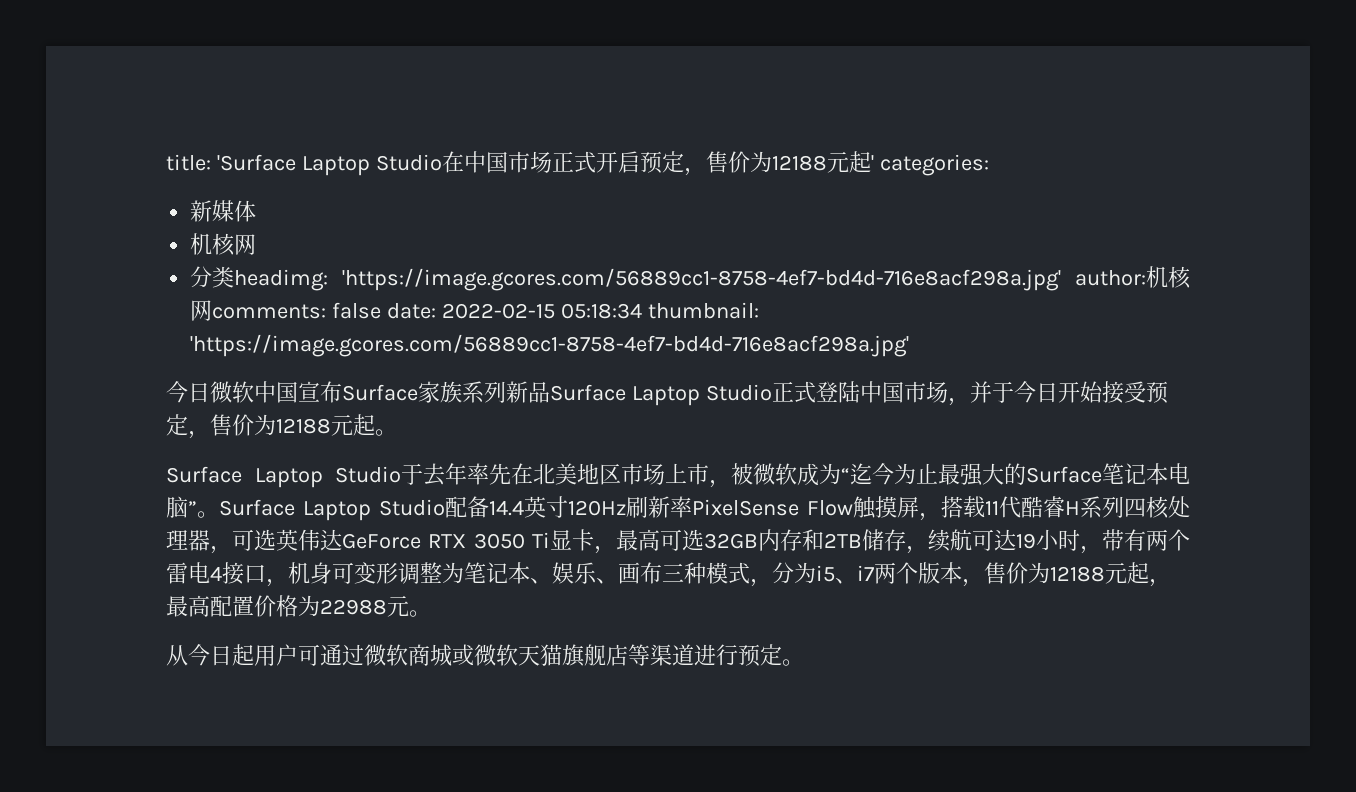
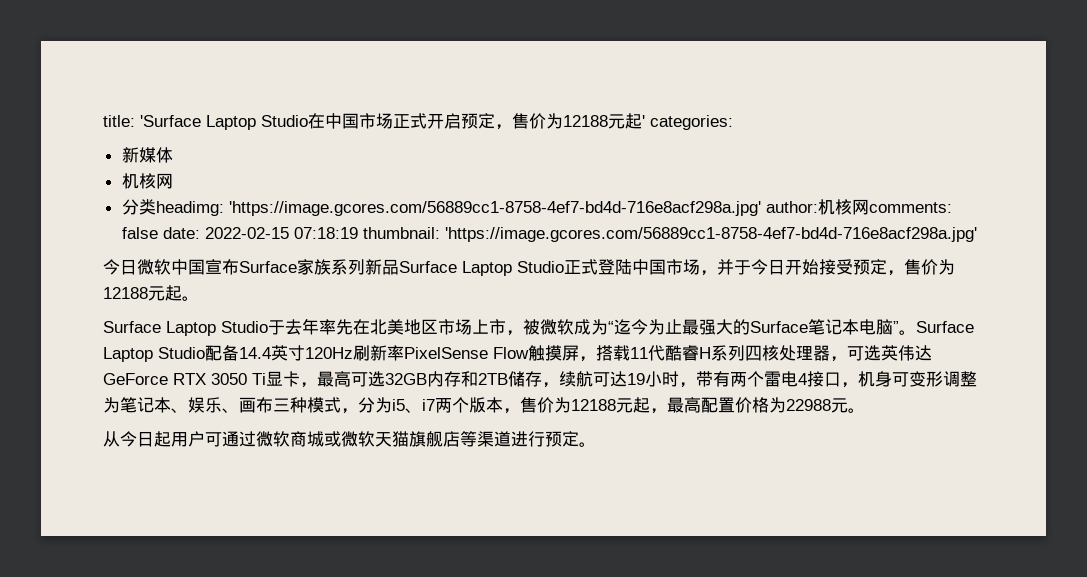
[560,303,642,319] 05:18:34 -> [293,227,358,239] 07:18:19

